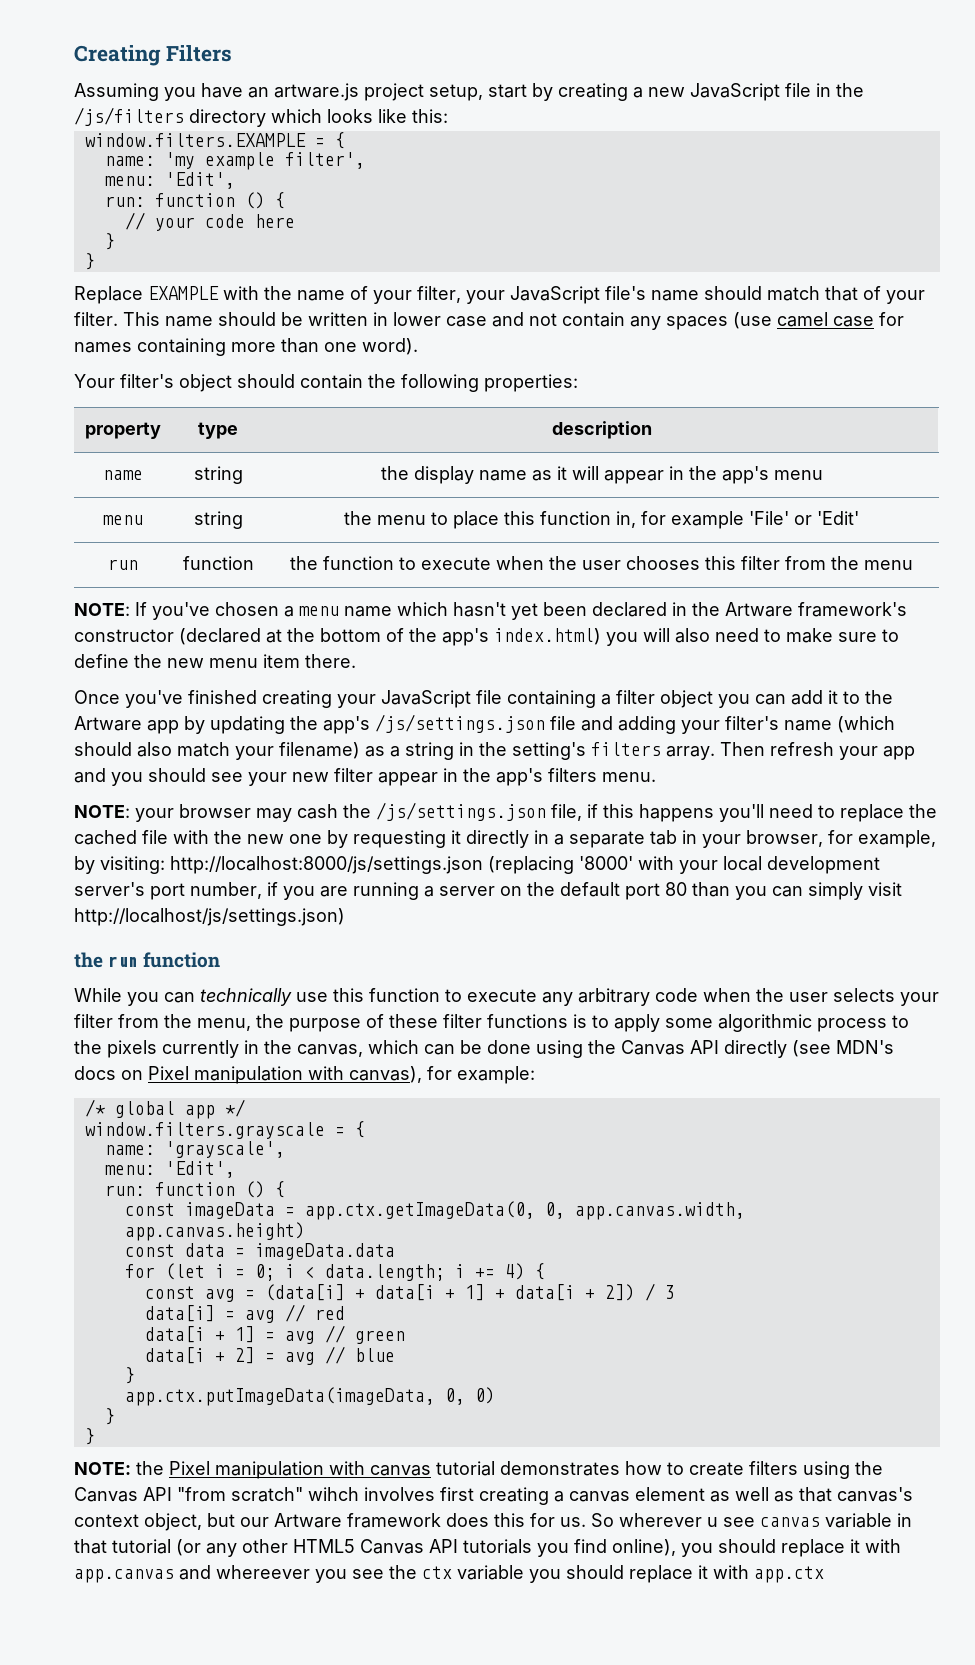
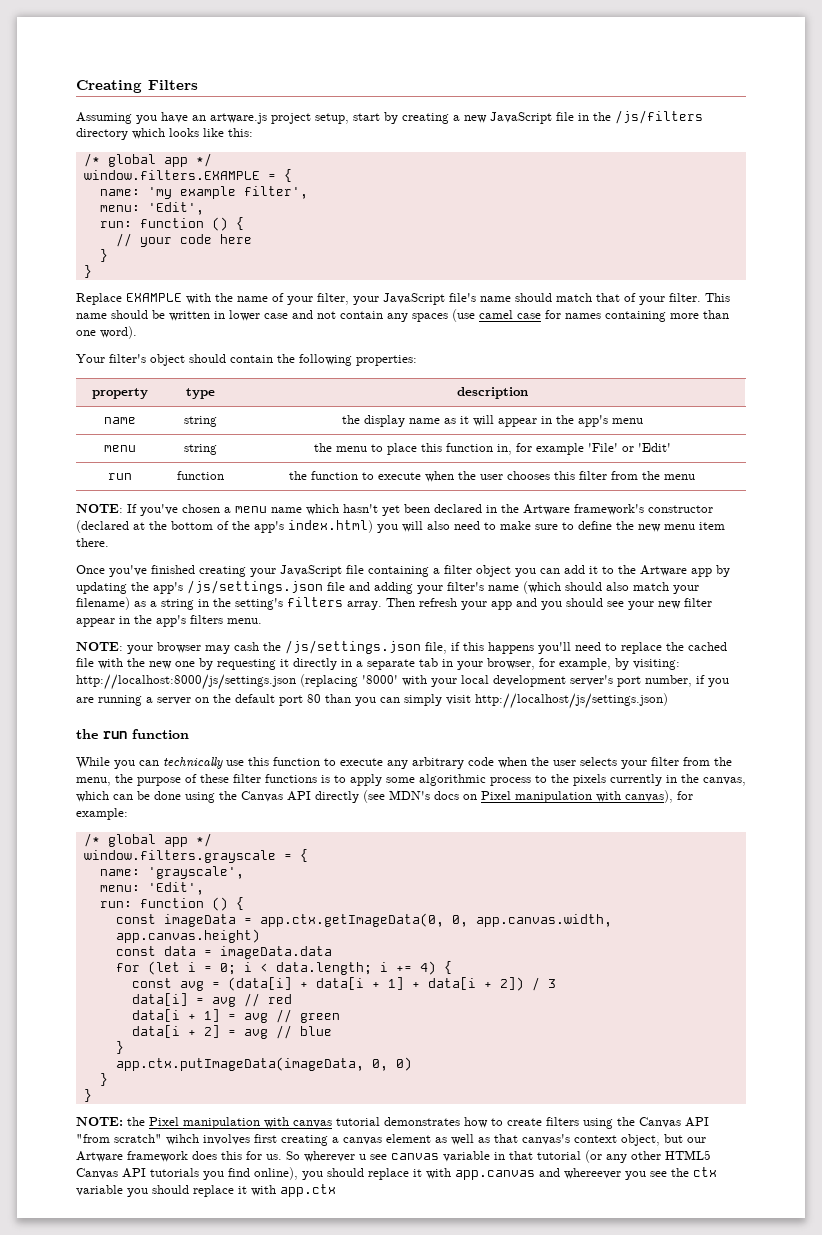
(448, 116) none -> [83,153,212,167] // /* global app */

